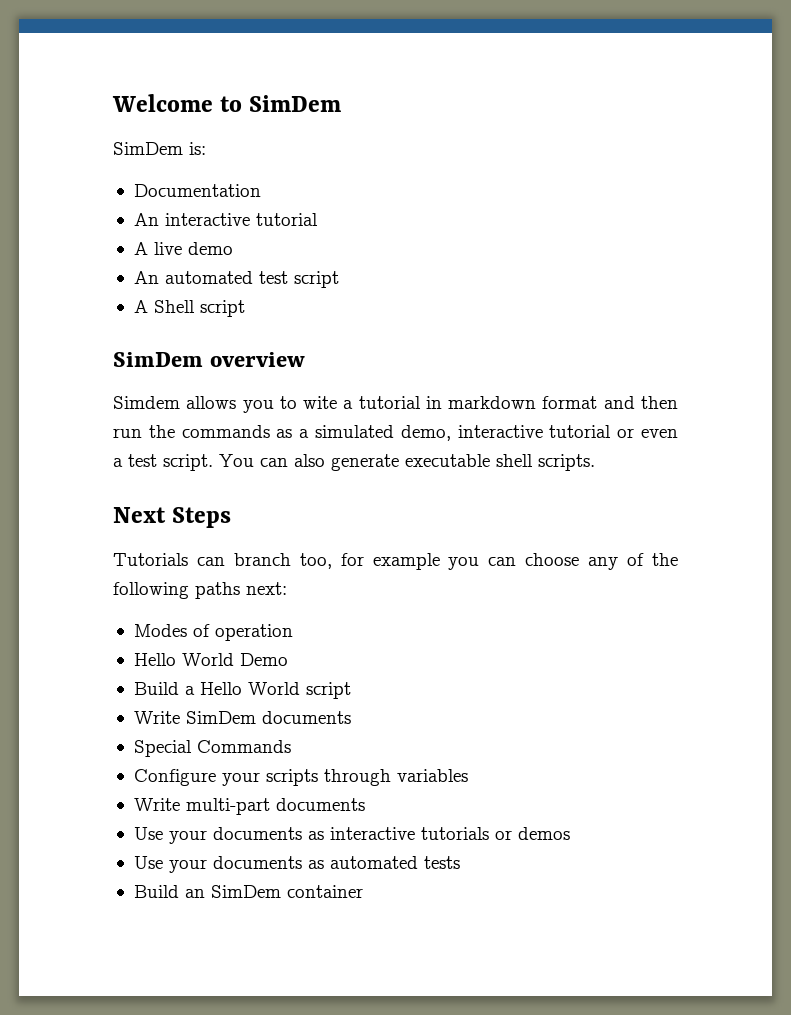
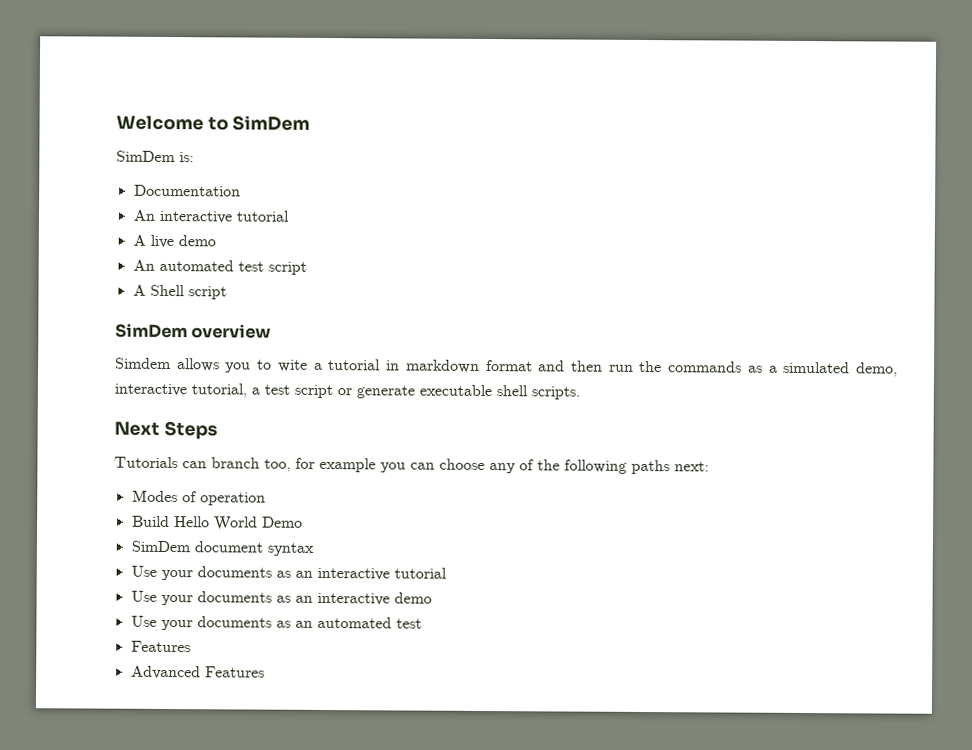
[549,425,678,438] [113,454,325,471] tutorial or even a test script. You can also -> [191,383,352,399] tutorial, a test script or
(293, 632) none -> [131,515,170,528] Build
[133,682,351,699] [133,711,351,724] [133,740,291,757] [133,769,468,786] [133,798,365,815] [133,827,570,844] [133,856,460,873] [133,885,363,898] Build a Hello World script // Write SimDem documents // Special Commands // Configure your scripts through variables // Write multi-part documents // Use your documents as interactive tutorials or demos // Use your documents as automated tests // Build an SimDem container -> [130,540,314,556] [130,565,447,581] [130,590,432,606] [130,615,422,631] [130,640,191,653] [130,665,265,680] SimDem document syntax // Use your documents as an interactive tutorial // Use your documents as an interactive demo // Use your documents as an automated test // Features // Advanced Features

